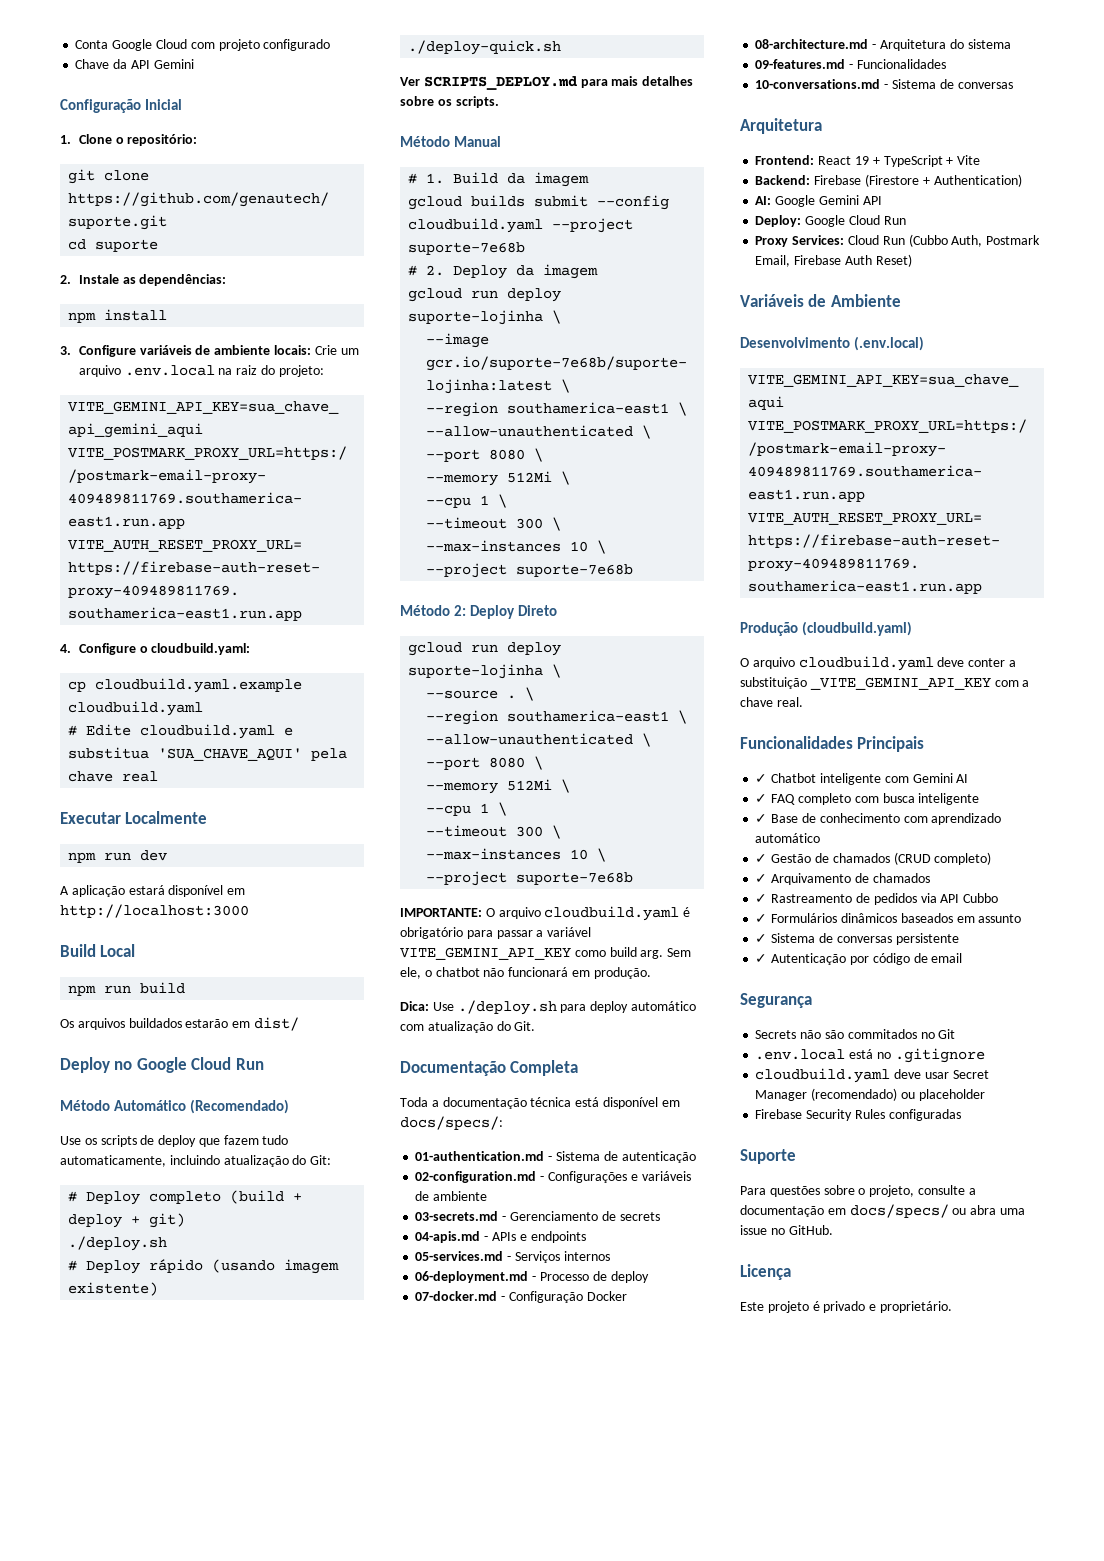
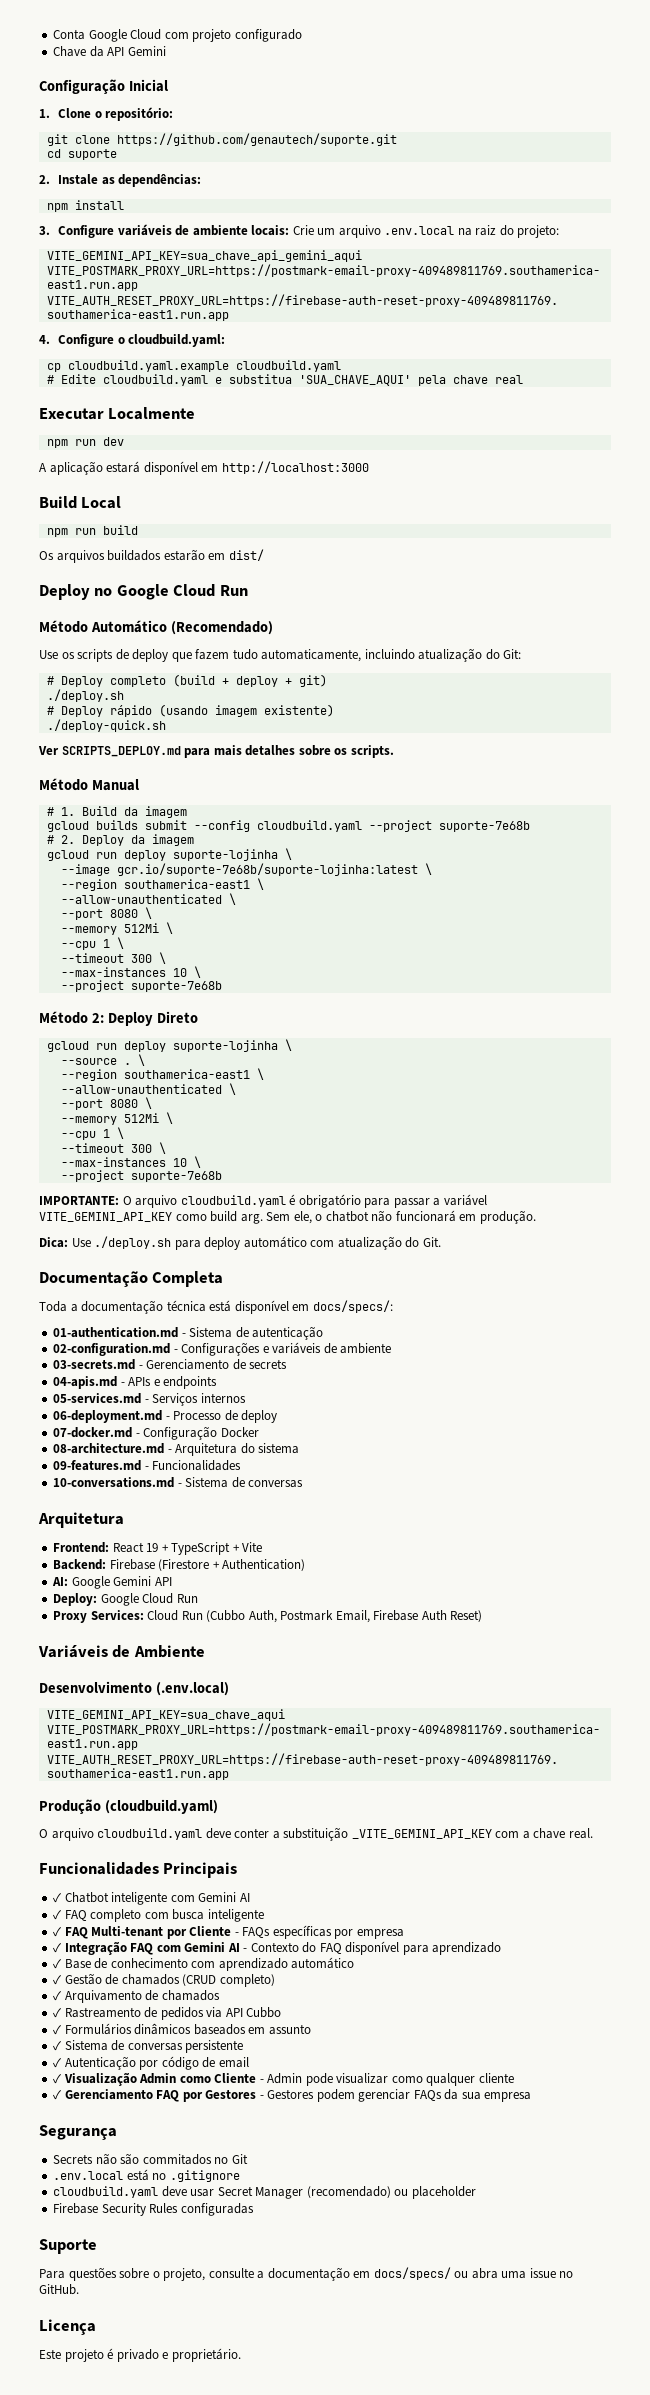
(980, 799) none -> [53,1925,404,1939] [53,1941,502,1955] // ✓ FAQ Multi-tenant por Cliente - FAQs específicas por empresa // ✓ Integração FAQ com Gemini AI - Contexto do FAQ disponível para aprendizado
(963, 958) none -> [53,2072,514,2086] [53,2089,532,2102] // ✓ Visualização Admin como Cliente - Admin pode visualizar como qualquer cliente // ✓ Gerenciamento FAQ por Gestores - Gestores podem gerenciar FAQs da sua empresa

